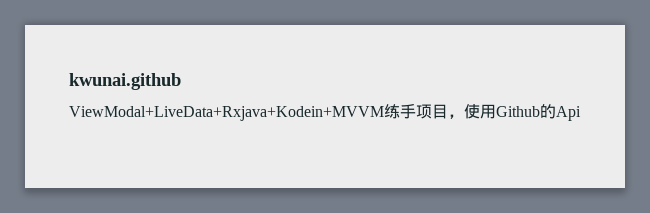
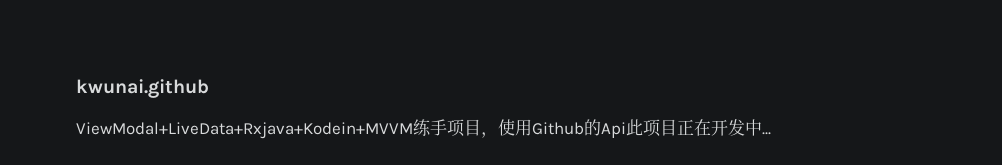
(581, 113) none -> [626,119,771,137] 此项目正在开发中...

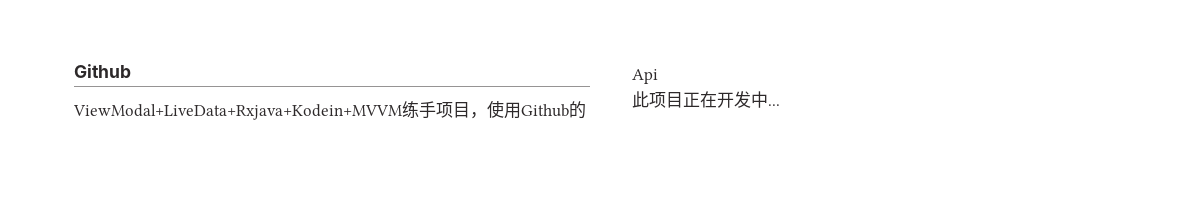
[76,79,209,98] kwunai.github -> [74,64,131,78] Github
(626, 130) none -> (658, 76) //

